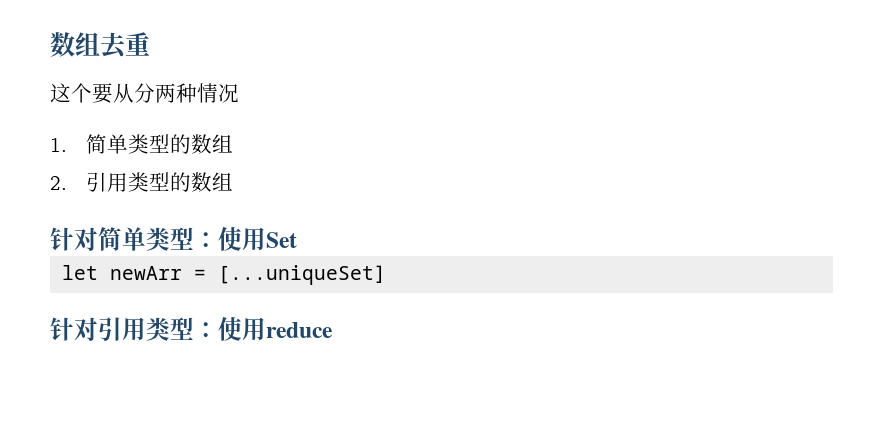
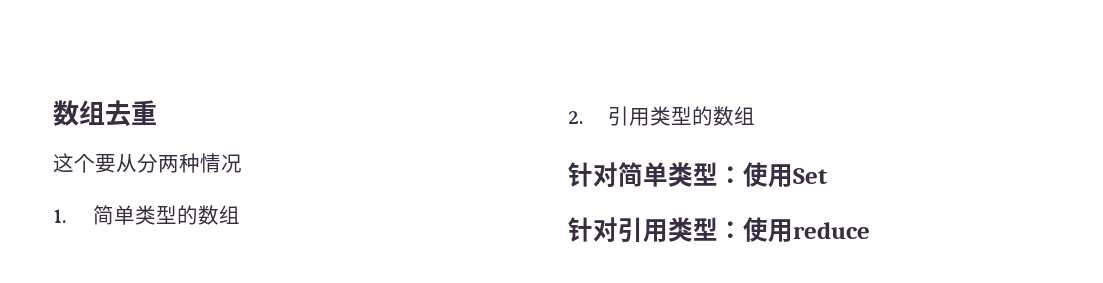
[62,265,387,285] // let newArr = [...uniqueSet] -> (828, 176) none

